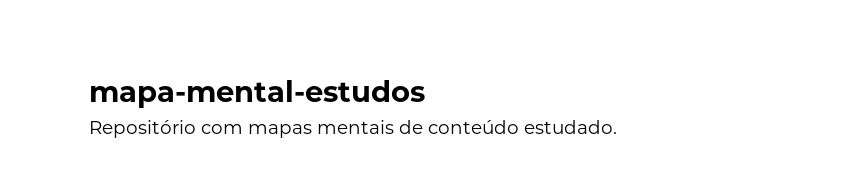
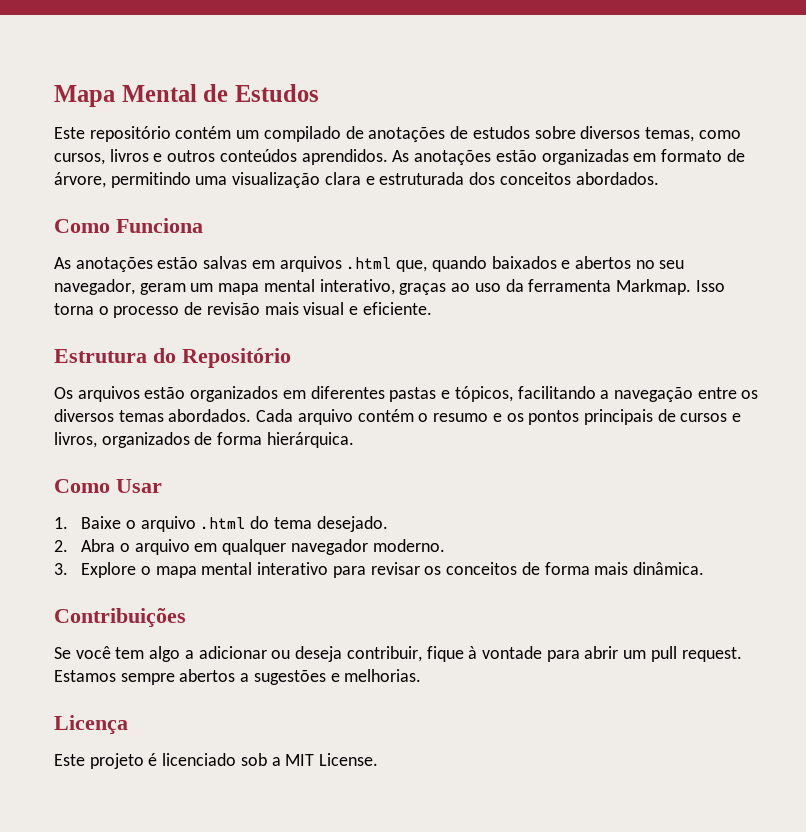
[89,80,425,108] [89,120,617,138] mapa-mental-estudos // Repositório com mapas mentais de conteúdo estudado. -> [54,84,319,107] [54,126,741,142] [54,149,745,165] [54,172,659,188] [54,218,203,233] [54,256,685,272] [54,279,725,295] [54,302,432,318] [54,348,291,368] [54,386,759,402] [54,409,742,425] [54,432,354,448] [54,479,162,493] [54,516,388,532] [54,539,445,555] [54,562,704,578] [54,608,186,628] [54,646,742,662] [54,669,422,685] [54,715,128,735] [54,753,379,769] Mapa Mental de Estudos // Este repositório contém um compilado de anotações de estudos sobre diversos temas, como cursos, livros e outros conteúdos aprendidos. As anotações estão organizadas em formato de árvore, permitindo uma visualização clara e estruturada dos conceitos abordados. // Como Funciona // As anotações estão salvas em arquivos .html que, quando baixados e abertos no seu navegador, geram um mapa mental interativo, graças ao uso da ferramenta Markmap. Isso torna o processo de revisão mais visual e eficiente. // Estrutura do Repositório // Os arquivos estão organizados em diferentes pastas e tópicos, facilitando a navegação entre os diversos temas abordados. Cada arquivo contém o resumo e os pontos principais de cursos e livros, organizados de forma hierárquica. // Como Usar // 1. Baixe o arquivo .html do tema desejado. // 2. Abra o arquivo em qualquer navegador moderno. // 3. Explore o mapa mental interativo para revisar os conceitos de forma mais dinâmica. // Contribuições // Se você tem algo a adicionar ou deseja contribuir, fique à vontade para abrir um pull request. Estamos sempre abertos a sugestões e melhorias. // Licença // Este projeto é licenciado sob a MIT License.

